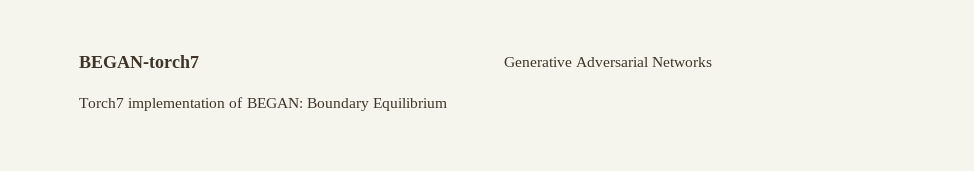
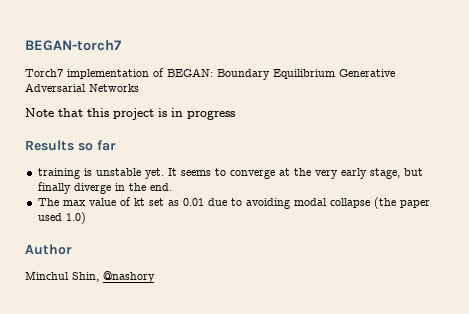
(713, 62) none -> [25,108,235,120] [25,140,116,151] [37,168,423,179] [37,182,172,194] [37,197,430,209] [37,212,86,224] [25,244,72,255] [25,271,155,283] // Note that this project is in progress // Results so far // training is unstable yet. It seems to converge at the very early stage, but finally diverge in the end. // The max value of kt set as 0.01 due to avoiding modal collapse (the paper used 1.0) // Author // Minchul Shin, @nashory

